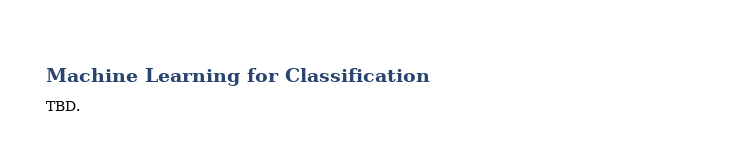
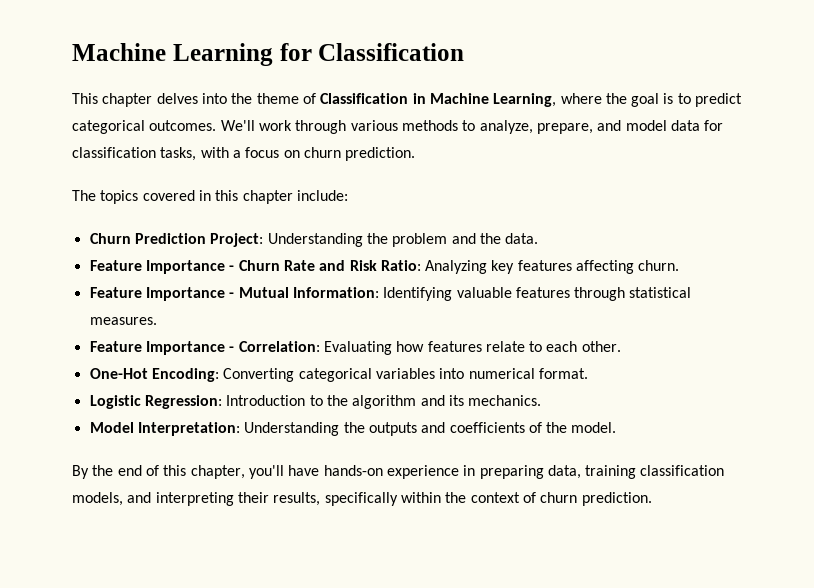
[46,101,80,111] TBD. -> [72,93,743,107] [72,120,724,134] [72,147,416,161] [72,190,348,204] [89,233,539,247] [89,260,680,274] [89,287,692,301] [89,317,157,325] [89,341,621,355] [89,368,588,382] [89,395,542,409] [89,422,617,436] [72,465,725,479] [72,492,652,506] This chapter delves into the theme of Classification in Machine Learning, where the goal is to predict categorical outcomes. We'll work through various methods to analyze, prepare, and model data for classification tasks, with a focus on churn prediction. // The topics covered in this chapter include: // Churn Prediction Project: Understanding the problem and the data. // Feature Importance - Churn Rate and Risk Ratio: Analyzing key features affecting churn. // Feature Importance - Mutual Information: Identifying valuable features through statistical measures. // Feature Importance - Correlation: Evaluating how features relate to each other. // One-Hot Encoding: Converting categorical variables into numerical format. // Logistic Regression: Introduction to the algorithm and its mechanics. // Model Interpretation: Understanding the outputs and coefficients of the model. // By the end of this chapter, you'll have hands-on experience in preparing data, training classification models, and interpreting their results, specifically within the context of churn prediction.

